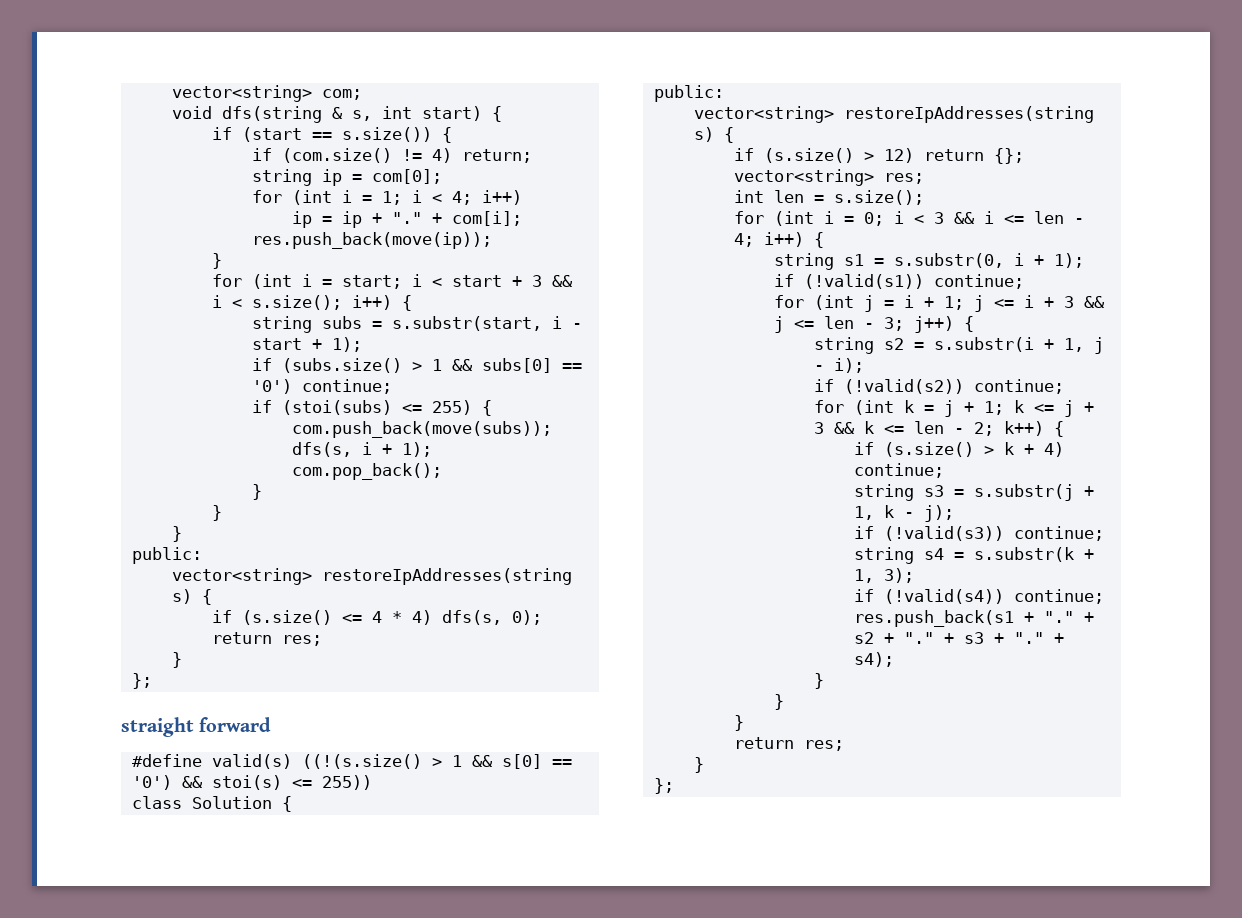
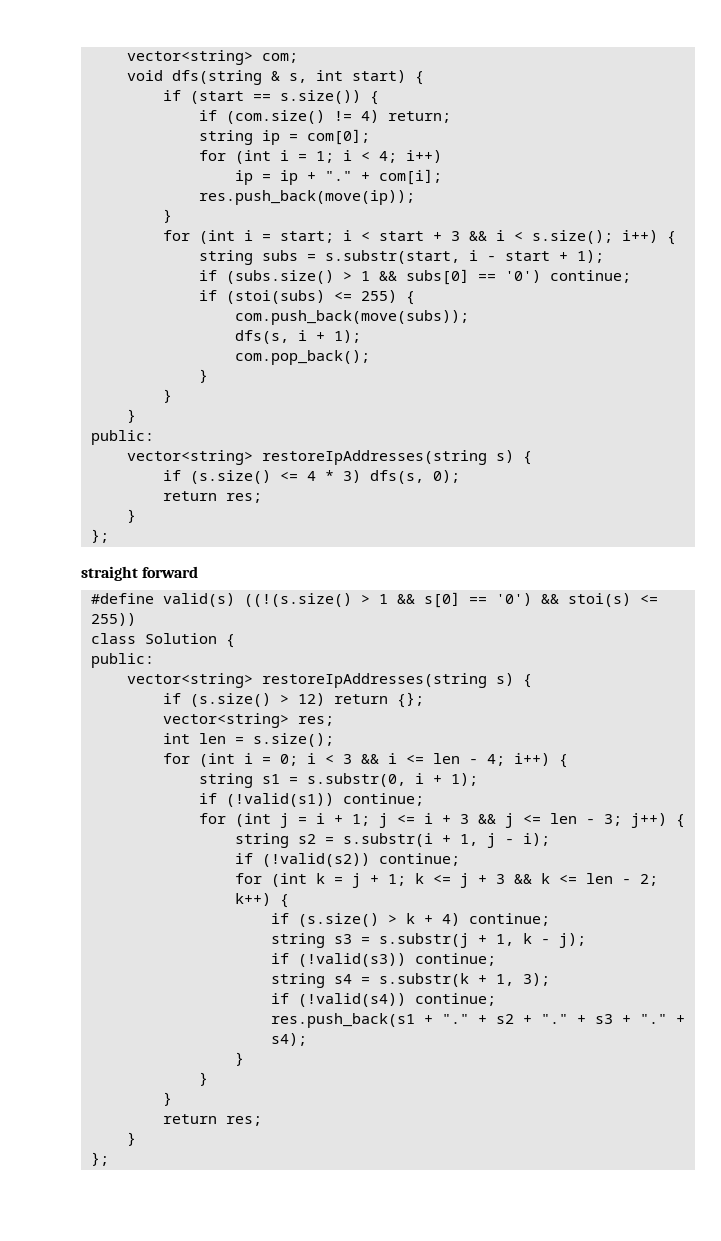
[412,610,433,625] 4) -> [342,470,361,483] 3)

